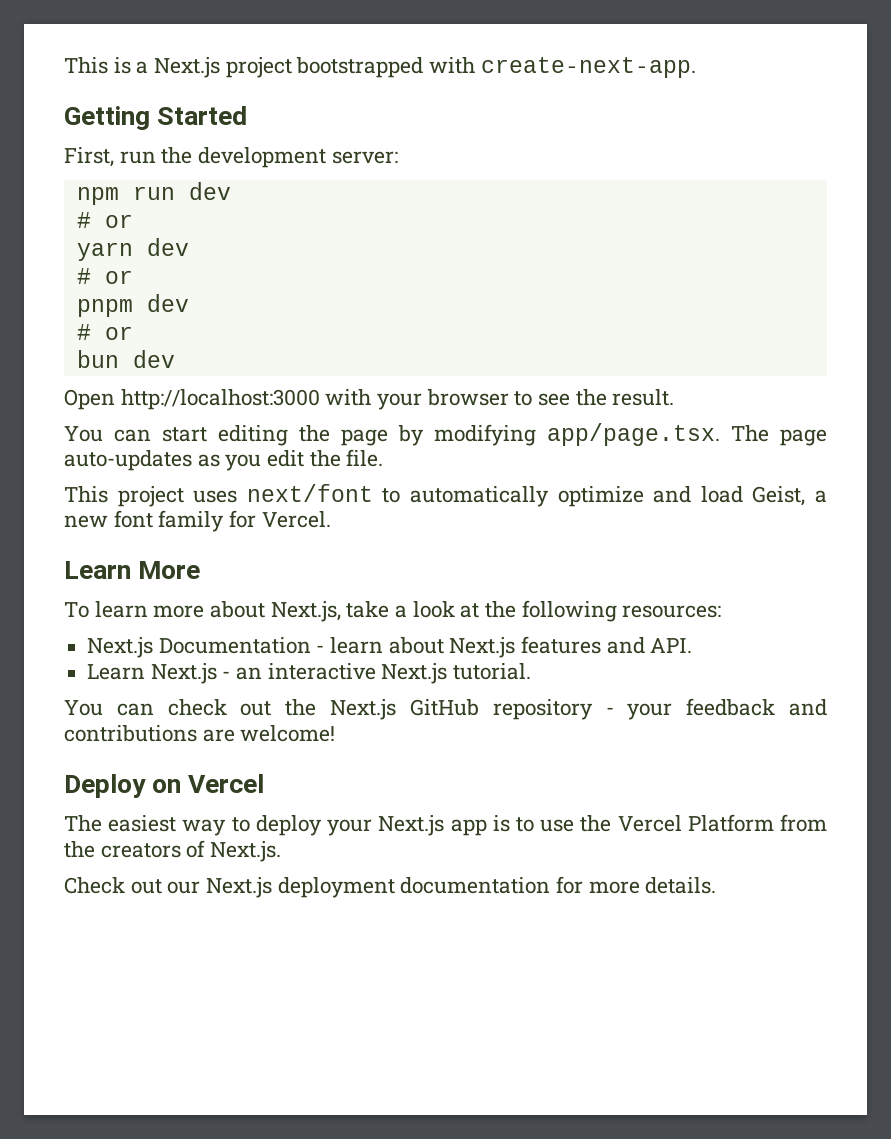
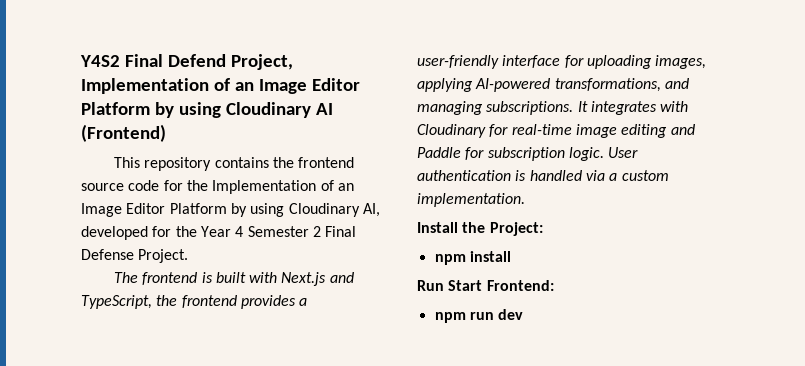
[64,57,696,78] [64,106,248,130] [64,147,398,168] [76,182,231,205] [76,212,133,228] [76,238,189,261] [76,268,133,284] [76,294,189,317] [76,324,133,340] [76,350,175,368] [64,389,675,410] [64,423,827,446] [64,449,384,471] [64,484,828,507] [64,510,331,532] [64,561,201,579] [64,600,722,622] [87,636,693,658] [87,663,532,684] [64,698,828,720] [64,725,336,742] [64,774,265,798] [64,814,827,836] [64,840,282,862] [64,876,717,898] This is a Next.js project bootstrapped with create-next-app. // Getting Started // First, run the development server: // npm run dev // # or // yarn dev // # or // pnpm dev // # or // bun dev // Open http://localhost:3000 with your browser to see the result. // You can start editing the page by modifying app/page.tsx. The page auto-updates as you edit the file. // This project uses next/font to automatically optimize and load Geist, a new font family for Vercel. // Learn More // To learn more about Next.js, take a look at the following resources: // Next.js Documentation - learn about Next.js features and API. // Learn Next.js - an interactive Next.js tutorial. // You can check out the Next.js GitHub repository - your feedback and contributions are welcome! // Deploy on Vercel // The easiest way to deploy your Next.js app is to use the Vercel Platform from the creators of Next.js. // Check out our Next.js deployment documentation for more details. -> [80,54,293,70] [81,78,360,94] [81,102,333,118] [81,124,166,142] [113,157,355,171] [81,180,354,194] [81,203,380,217] [81,226,357,240] [81,249,189,263] [113,272,354,286] [81,295,308,309] [417,55,707,69] [417,78,689,92] [417,101,689,115] [417,124,695,138] [417,147,639,161] [417,170,669,181] [417,193,525,207] [417,222,543,236] [434,251,511,265] [417,280,554,291] [434,309,524,323] Y4S2 Final Defend Project, Implementation of an Image Editor Platform by using Cloudinary AI (Frontend) // This repository contains the frontend source code for the Implementation of an Image Editor Platform by using Cloudinary AI, developed for the Year 4 Semester 2 Final Defense Project. // The frontend is built with Next.js and TypeScript, the frontend provides a user-friendly interface for uploading images, applying AI-powered transformations, and managing subscriptions. It integrates with Cloudinary for real-time image editing and Paddle for subscription logic. User authentication is handled via a custom implementation. // Install the Project: // npm install // Run Start Frontend: // npm run dev

